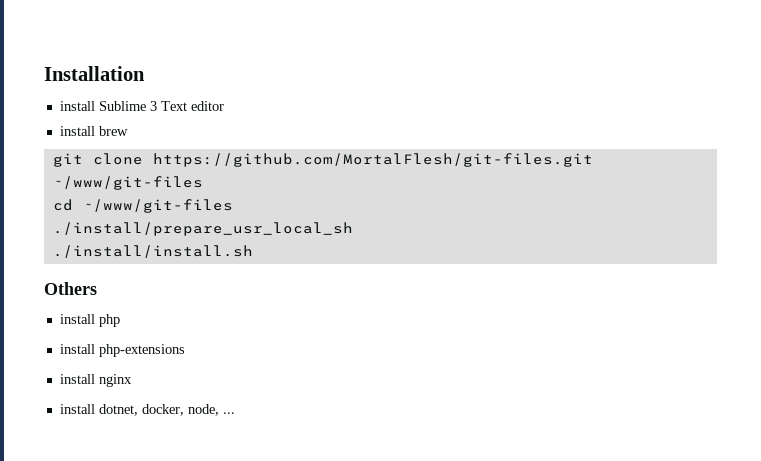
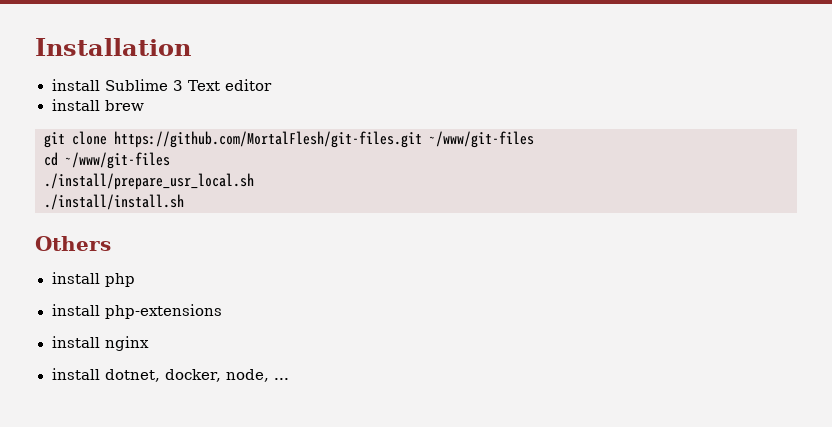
[52,222,353,236] ./install/prepare_usr_local_sh -> [44,173,254,190] ./install/prepare_usr_local.sh

